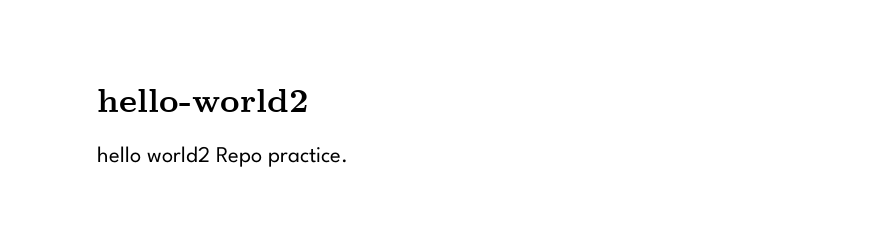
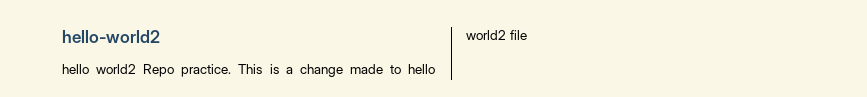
(349, 157) none -> [238,64,435,77] [466,30,527,40] This is a change made to hello world2 file

